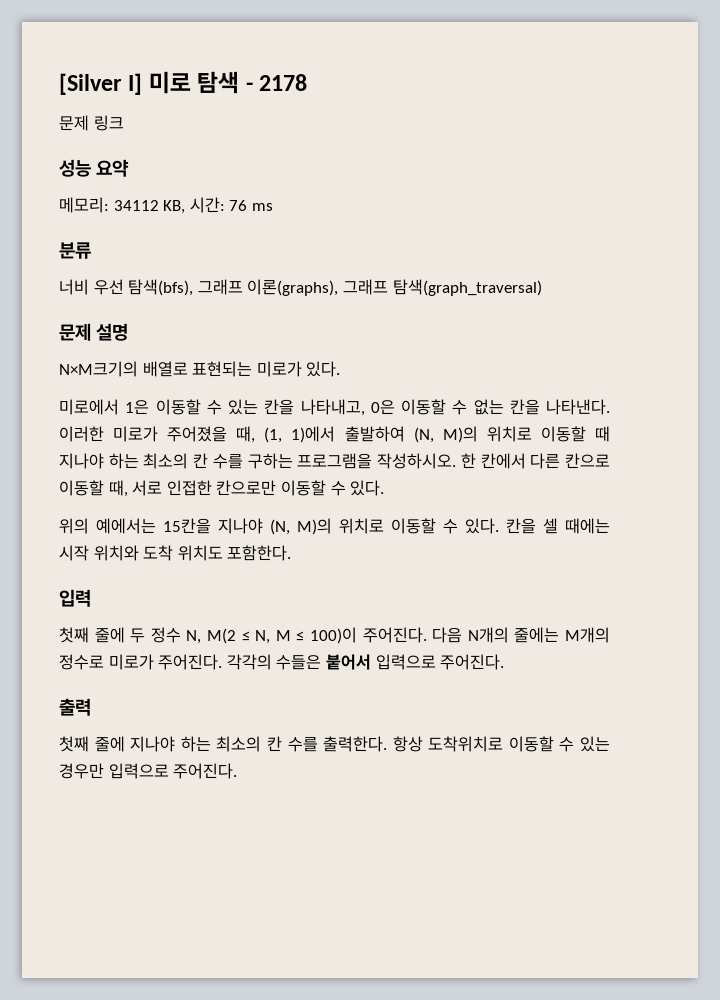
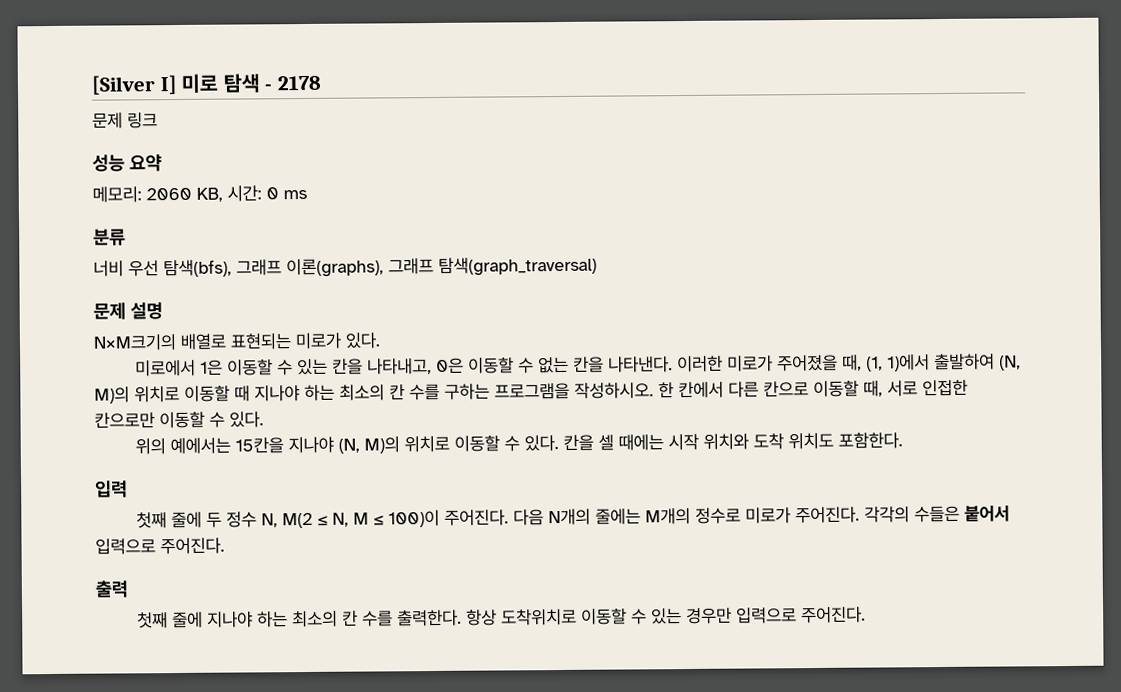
[113,200,159,211] 34112 -> [146,187,192,201] 2060
[229,200,248,211] 76 -> [266,187,279,200] 0

